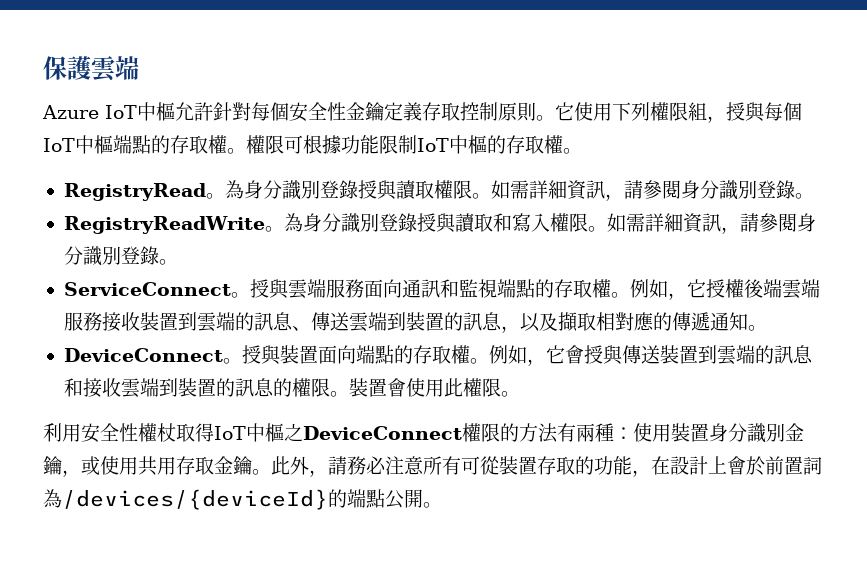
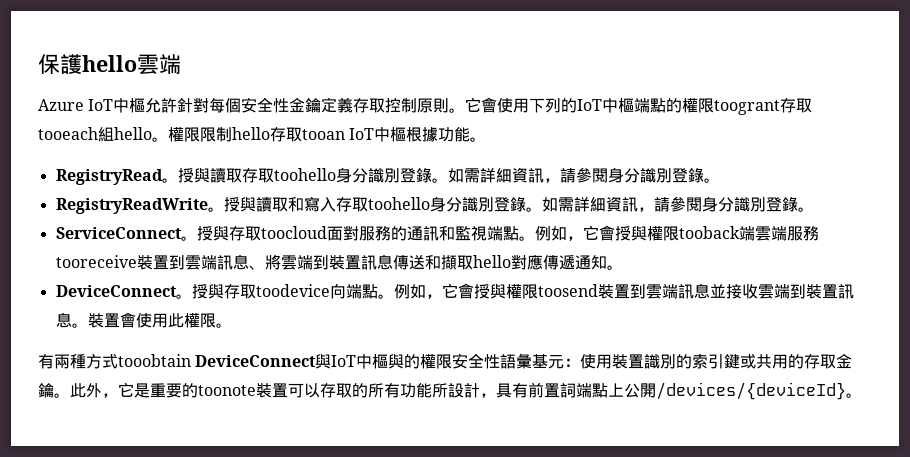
(91, 68) none -> [82,55,137,72] hello
(574, 111) none -> [481,97,498,113] 會
[650,102,802,123] [43,135,582,154] [63,180,472,201] 權限組，授與每個IoT中樞端點的存取權。權限可根據功能限制IoT中樞的存取權。 // RegistryRead。為身分識別登錄授與讀取權限 -> [561,98,813,115] [38,127,487,142] [55,167,432,185] 的IoT中樞端點的權限toogrant存取tooeach組hello。權限限制hello存取tooan IoT中樞根據功能。 // RegistryRead。授與讀取存取toohello身分識別登錄
[283,213,588,233] 為身分識別登錄授與讀取和寫入權限 -> [223,196,526,212] 授與讀取和寫入存取toohello身分識別登錄
[287,279,402,299] 雲端服務面向 -> [228,226,407,241] 存取toocloud面對服務的
[534,279,764,300] 的存取權。例如，它授權後 -> [518,225,740,241] 。例如，它會授與權限tooback
[101,312,672,333] 接收裝置到雲端的訊息、傳送雲端到裝置的訊息，以及擷取相對應的 -> [55,254,543,270] tooreceive裝置到雲端訊息、將雲端到裝置訊息傳送和擷取hello對應
[279,345,813,366] [63,378,83,397] 裝置面向端點的存取權。例如，它會授與傳送裝置到雲端的訊息和 -> [223,283,726,299] 存取toodevice向端點。例如，它會授與權限toosend裝置到雲端訊息並
[215,378,330,397] 的訊息的權限 -> [837,284,854,299] [55,312,72,328] 訊息
[43,423,804,443] [43,456,822,477] [43,489,423,510] 利用安全性權杖取得IoT中樞之DeviceConnect權限的方法有兩種：使用裝置身分識別金鑰，或使用共用存取金鑰。此外，請務必注意所有可從裝置存取的功能，在設計上會於前置詞為/devices/{deviceId}的端點公開 -> [38,353,853,369] [38,382,846,400] 有兩種方式tooobtain DeviceConnect與IoT中樞與的權限安全性語彙基元：使用裝置識別的索引鍵或共用的存取金鑰。此外，它是重要的toonote裝置可以存取的所有功能所設計，具有前置詞端點上公開/devices/{deviceId}

